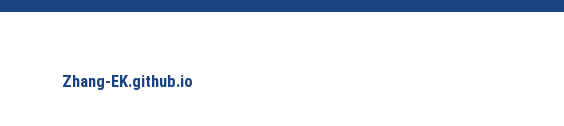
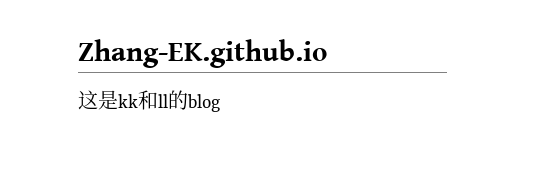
(193, 82) none -> [78,90,220,112] // 这是kk和ll的blog

